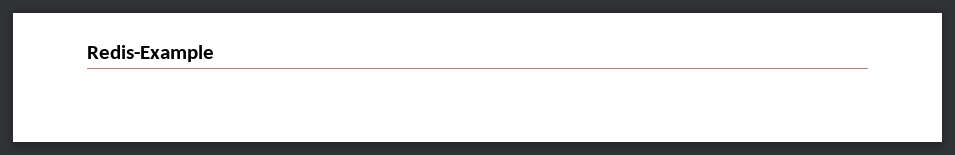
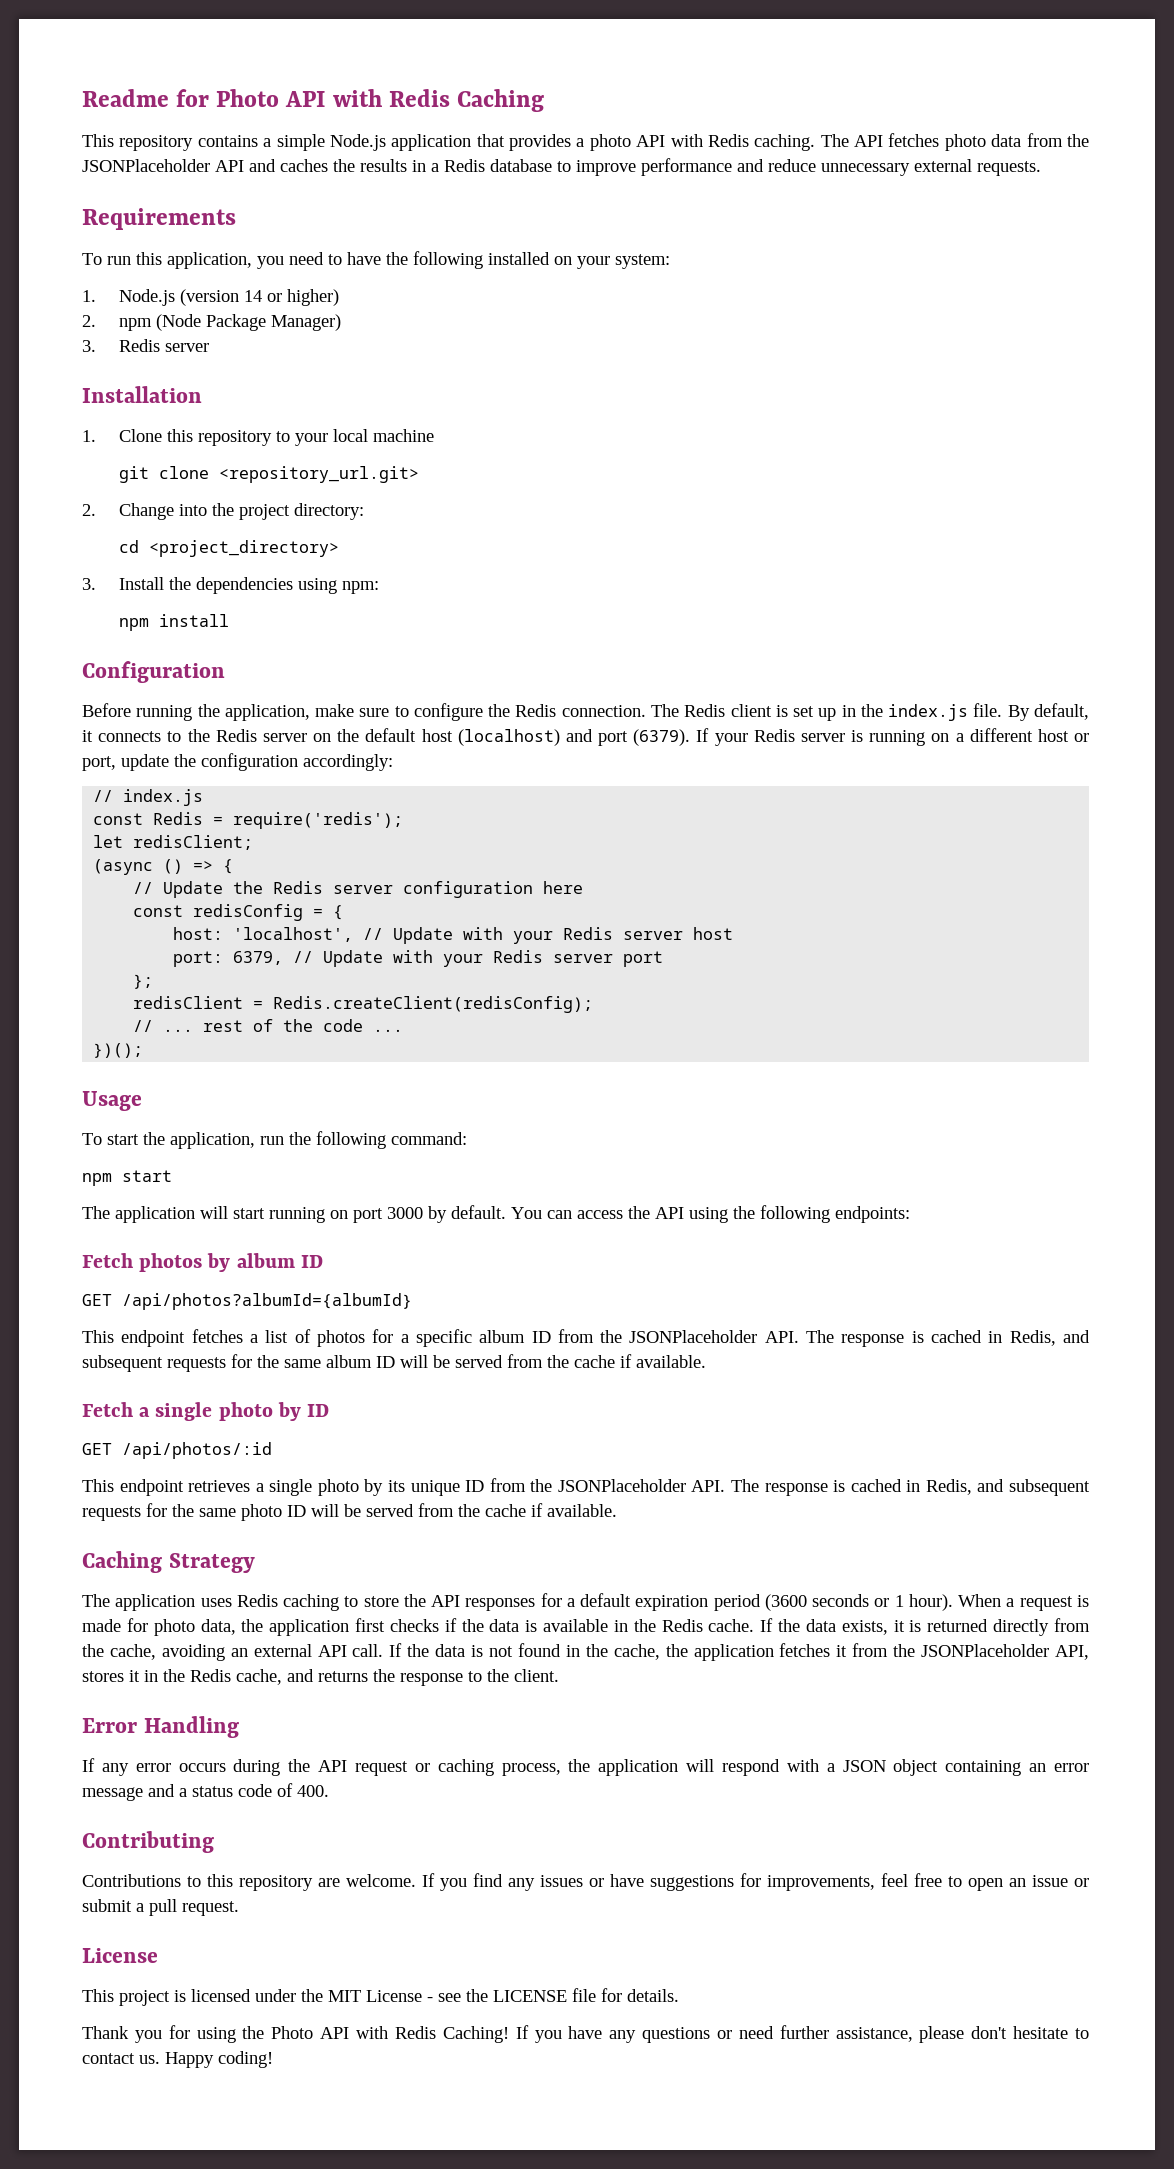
[87,45,214,62] Redis-Example -> [82,89,544,112] [82,133,1090,151] [82,158,1041,176] [82,208,236,230] [82,251,670,269] [82,289,339,306] [82,314,341,331] [82,339,209,352] [82,386,202,403] [82,429,434,446] [118,466,419,483] [82,503,364,520] [118,540,339,557] [82,577,379,594] [118,614,229,631] [82,661,225,683] [82,703,1089,721] [82,728,1089,746] [82,753,393,771] [93,789,204,806] [93,812,404,829] [93,835,254,850] [93,859,234,875] [133,881,584,898] [133,904,344,921] [173,927,734,944] [173,950,664,967] [133,974,154,989] [133,996,594,1013] [133,1019,404,1032] [93,1043,144,1058] [82,1091,142,1111] [82,1131,467,1149] [82,1170,172,1186] [82,1205,910,1223] [82,1253,323,1272] [82,1293,412,1310] [82,1329,1091,1347] [82,1354,706,1372] [82,1402,330,1421] [82,1442,272,1459] [82,1478,1090,1496] [82,1503,617,1521] [82,1551,255,1573] [82,1593,1089,1611] [82,1618,1091,1636] [82,1643,1089,1661] [82,1669,559,1686] [82,1716,239,1738] [82,1758,1090,1776] [82,1783,329,1801] [82,1831,214,1853] [82,1873,1089,1891] [82,1899,239,1916] [82,1948,158,1963] [82,1988,679,2006] [82,2025,1090,2043] [82,2051,273,2068] Readme for Photo API with Redis Caching // This repository contains a simple Node.js application that provides a photo API with Redis caching. The API fetches photo data from the JSONPlaceholder API and caches the results in a Redis database to improve performance and reduce unnecessary external requests. // Requirements // To run this application, you need to have the following installed on your system: // 1. Node.js (version 14 or higher) // 2. npm (Node Package Manager) // 3. Redis server // Installation // 1. Clone this repository to your local machine // git clone <repository_url.git> // 2. Change into the project directory: // cd <project_directory> // 3. Install the dependencies using npm: // npm install // Configuration // Before running the application, make sure to configure the Redis connection. The Redis client is set up in the index.js file. By default, it connects to the Redis server on the default host (localhost) and port (6379). If your Redis server is running on a different host or port, update the configuration accordingly: // // index.js // const Redis = require('redis'); // let redisClient; // (async () => { // // Update the Redis server configuration here // const redisConfig = { // host: 'localhost', // Update with your Redis server host // port: 6379, // Update with your Redis server port // }; // redisClient = Redis.createClient(redisConfig); // // ... rest of the code ... // })(); // Usage // To start the application, run the following command: // npm start // The application will start running on port 3000 by default. You can access the API using the following endpoints: // Fetch photos by album ID // GET /api/photos?albumId={albumId} // This endpoint fetches a list of photos for a specific album ID from the JSONPlaceholder API. The response is cached in Redis, and subsequent requests for the same album ID will be served from the cache if available. // Fetch a single photo by ID // GET /api/photos/:id // This endpoint retrieves a single photo by its unique ID from the JSONPlaceholder API. The response is cached in Redis, and subsequent requests for the same photo ID will be served from the cache if available. // Caching Strategy // The application uses Redis caching to store the API responses for a default expiration period (3600 seconds or 1 hour). When a request is made for photo data, the application first checks if the data is available in the Redis cache. If the data exists, it is returned directly from the cache, avoiding an external API call. If the data is not found in the cache, the application fetches it from the JSONPlaceholder API, stores it in the Redis cache, and returns the response to the client. // Error Handling // If any error occurs during the API request or caching process, the application will respond with a JSON object containing an error message and a status code of 400. // Contributing // Contributions to this repository are welcome. If you find any issues or have suggestions for improvements, feel free to open an issue or submit a pull request. // License // This project is licensed under the MIT License - see the LICENSE file for details. // Thank you for using the Photo API with Redis Caching! If you have any questions or need further assistance, please don't hesitate to contact us. Happy coding!

